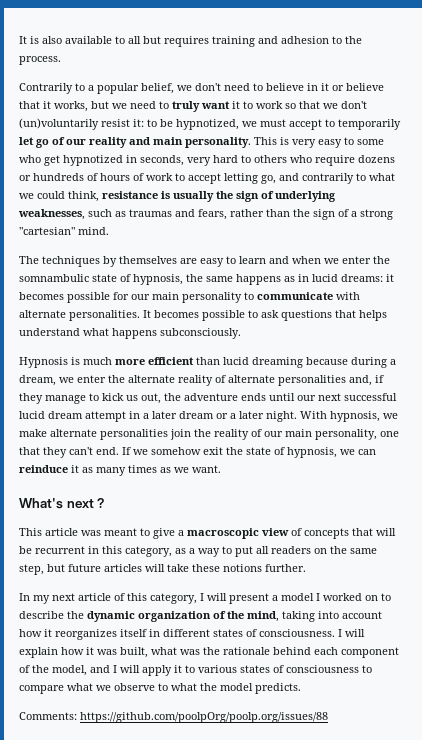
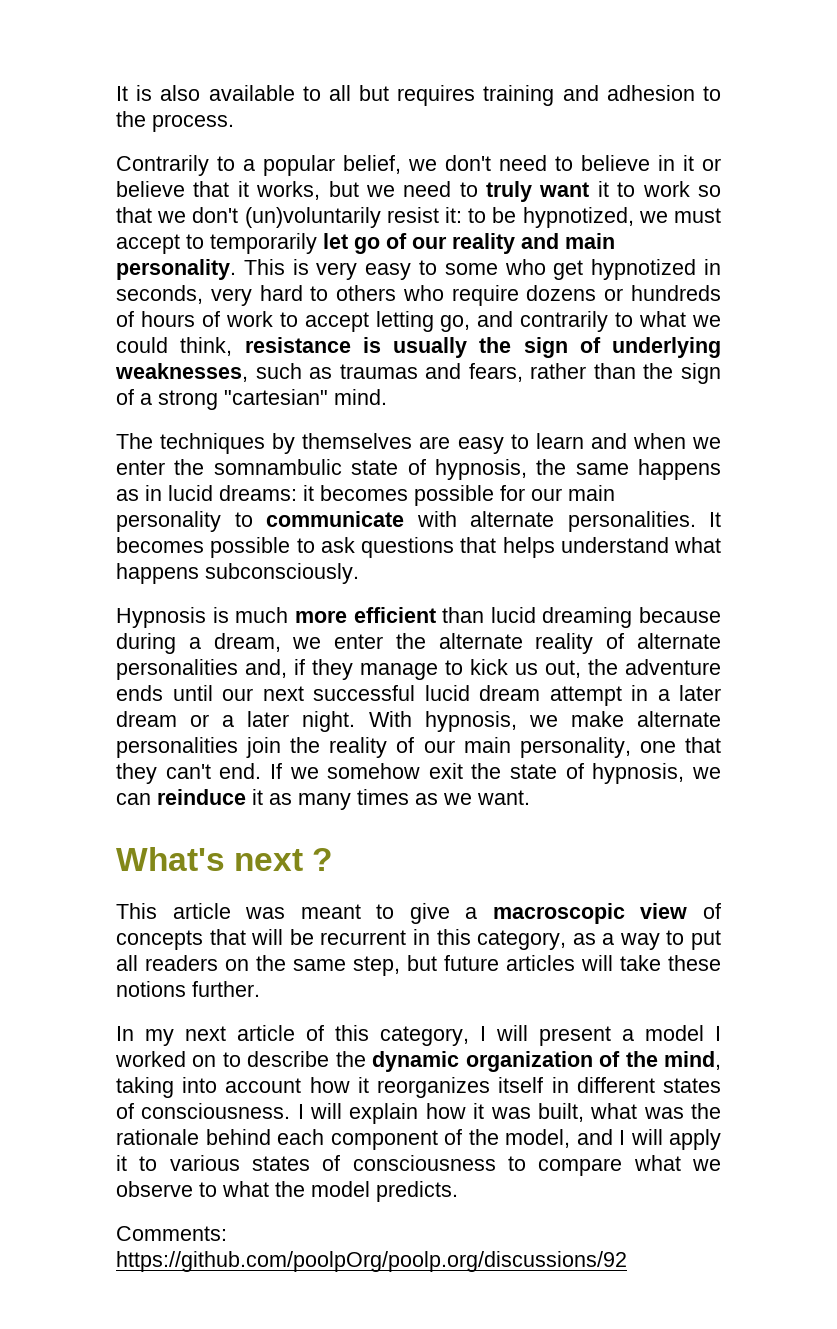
[80,712,328,723] https://github.com/poolpOrg/poolp.org/issues/88 -> [116,1251,627,1272] https://github.com/poolpOrg/poolp.org/discussions/92

